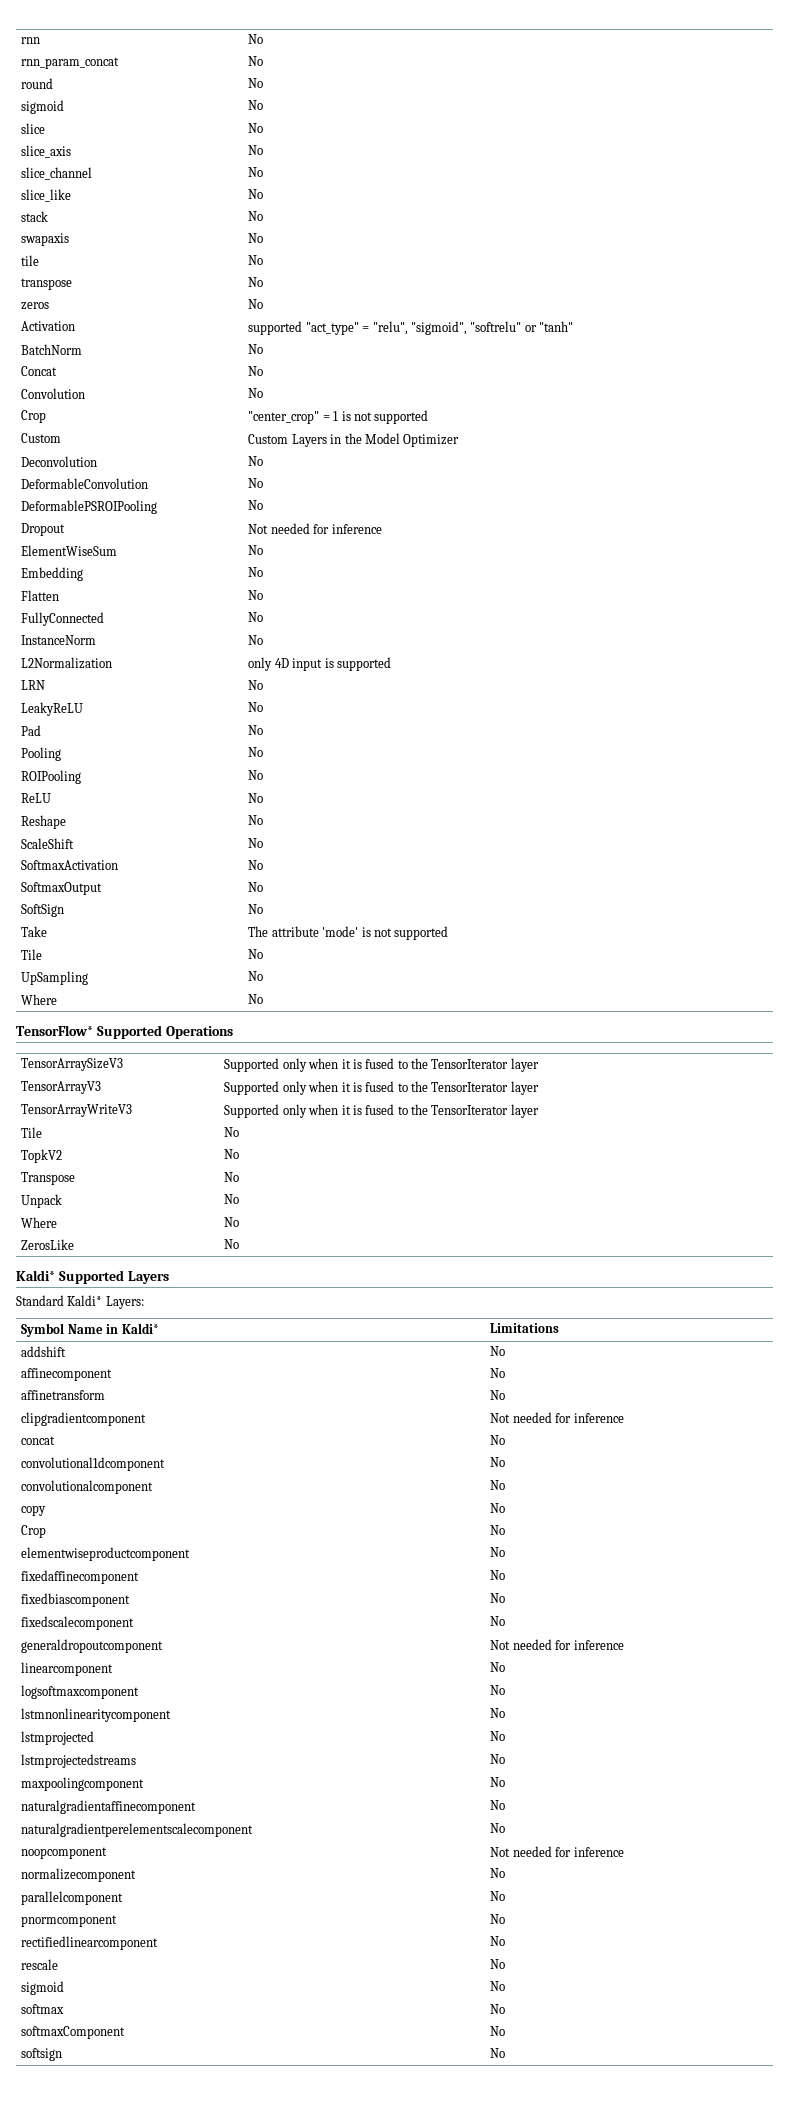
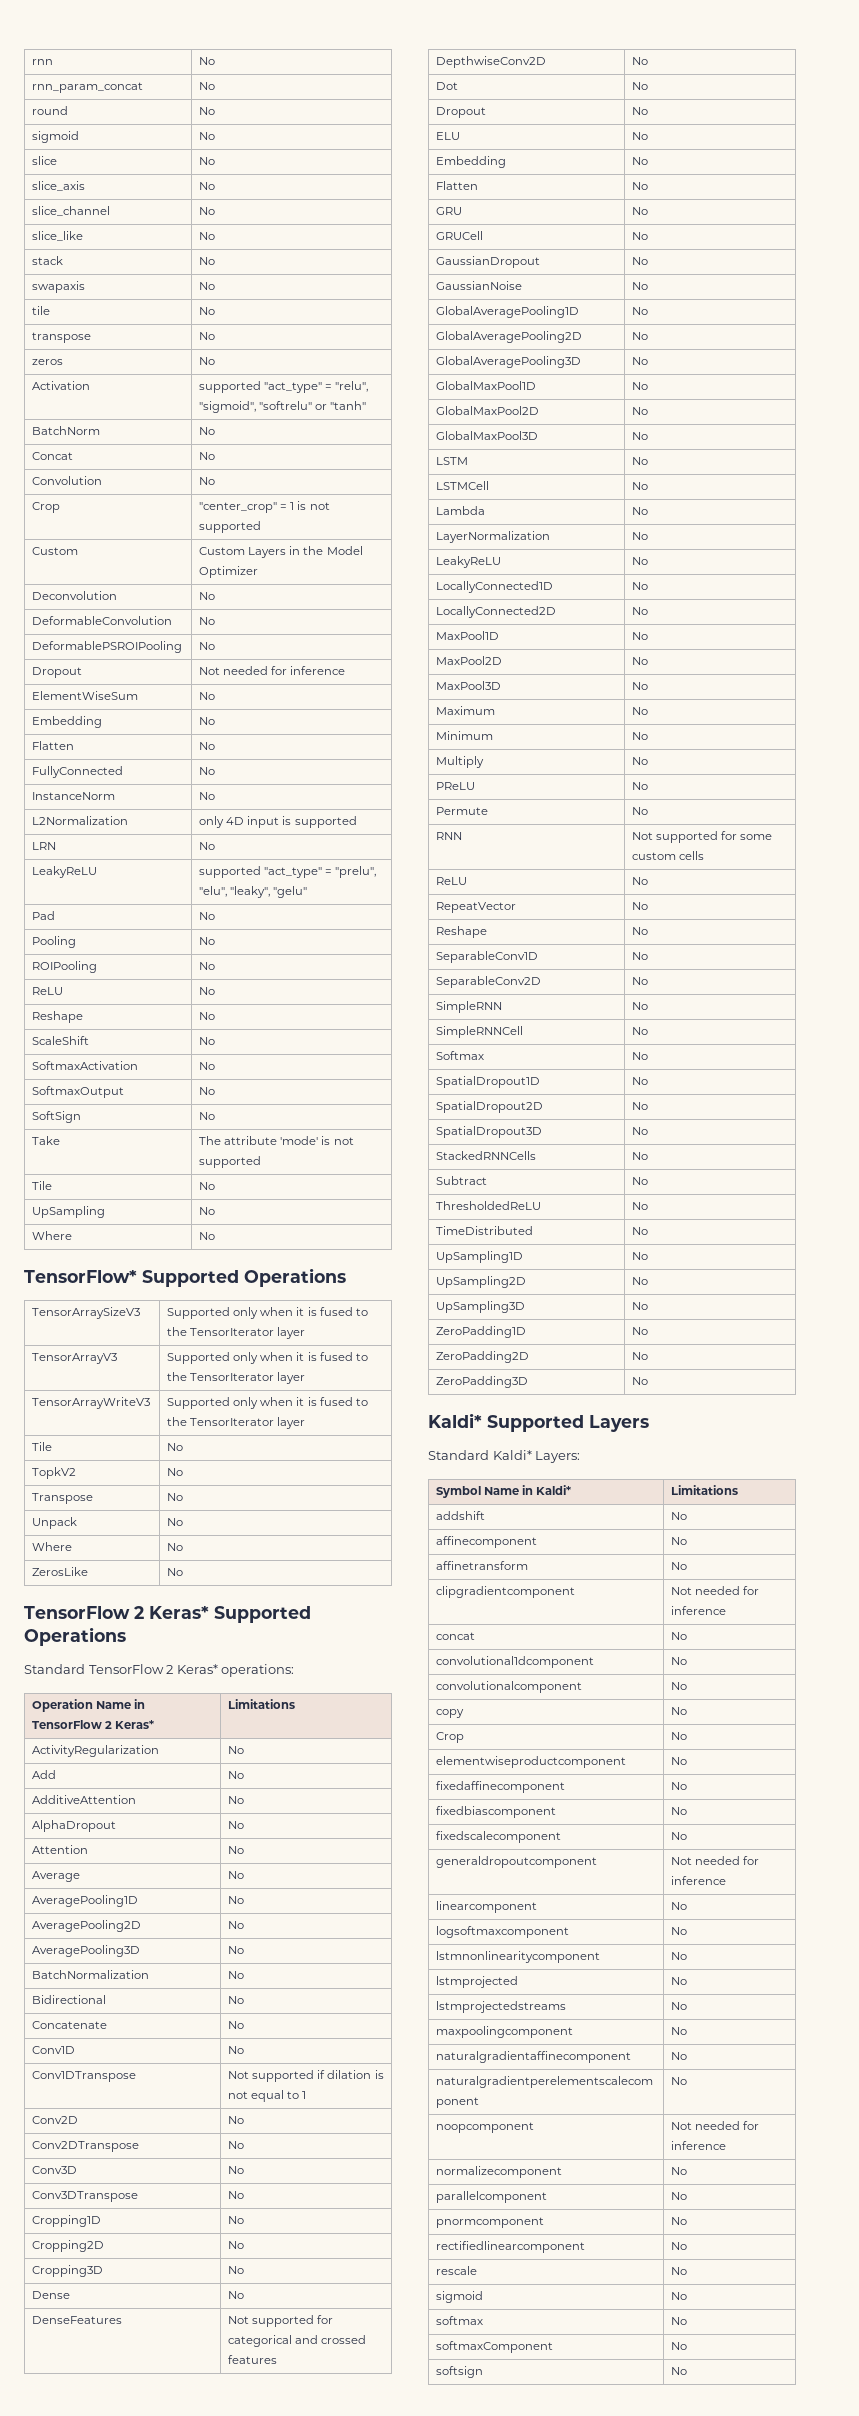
[248,702,264,712] No -> [199,866,377,878] [199,886,308,898] supported "act_type" = "prelu", "elu", "leaky", "gelu"
(240, 1244) none -> [24,1606,311,1623] [24,1627,126,1646] [24,1664,295,1677] [32,1699,146,1712] [32,1720,155,1729] [228,1699,296,1709] [32,1745,160,1757] [228,1746,245,1754] [32,1770,57,1779] [228,1771,245,1779] [32,1795,137,1804] [228,1796,245,1804] [32,1820,117,1832] [228,1821,245,1829] [32,1845,89,1854] [228,1846,245,1854] [32,1871,81,1882] [228,1871,245,1879] [32,1895,139,1907] [228,1896,245,1904] [32,1920,142,1932] [228,1921,245,1929] [32,1945,141,1957] [228,1946,245,1954] [32,1970,150,1979] [228,1971,245,1979] [32,1995,107,2004] [228,1996,245,2004] [32,2021,108,2029] [228,2021,245,2029] [32,2046,76,2054] [228,2046,245,2054] [32,2071,137,2082] [228,2070,384,2082] [228,2090,307,2102] [32,2116,79,2124] [228,2116,245,2124] [32,2141,140,2152] [228,2141,245,2149] [32,2166,78,2174] [228,2166,245,2174] [32,2191,139,2202] [228,2191,245,2199] [32,2215,102,2227] [228,2216,245,2224] [32,2240,105,2252] [228,2241,245,2249] [32,2265,104,2277] [228,2266,245,2274] [32,2291,71,2299] [228,2291,245,2299] [32,2316,123,2324] [228,2315,334,2327] [228,2335,367,2347] [228,2355,278,2364] [436,56,547,68] [632,57,649,65] [436,82,459,90] [632,82,649,90] [436,107,487,118] [632,107,649,115] [436,132,461,140] [632,132,649,140] [436,156,507,168] [632,157,649,165] [436,181,479,190] [632,182,649,190] [436,207,463,215] [632,207,649,215] [436,231,484,240] [632,232,649,240] [436,256,541,268] [632,257,649,265] [436,281,523,290] [632,282,649,290] [436,306,580,318] [632,307,649,315] [436,331,583,343] [632,332,649,340] [436,356,582,368] [632,357,649,365] [436,381,537,390] [632,382,649,390] [436,406,540,415] [632,407,649,415] [436,431,539,440] [632,432,649,440] [436,457,469,465] [632,457,649,465] [436,481,490,490] [632,482,649,490] [436,506,486,515] [632,507,649,515] [436,531,551,543] [632,532,649,540] [436,556,502,568] [632,557,649,565] [436,581,554,593] [632,582,649,590] [436,606,557,618] [632,607,649,615] [436,631,500,640] [632,632,649,640] [436,656,503,665] [632,657,649,665] [436,681,502,690] [632,682,649,690] [436,706,496,715] [632,707,649,715] [436,731,494,740] [632,732,649,740] [436,756,485,768] [632,757,649,765] [436,782,476,790] [632,782,649,790] [436,807,489,815] [632,807,649,815] [436,832,463,840] [632,831,773,843] [632,851,705,860] [436,877,468,885] [632,877,649,885] [436,902,517,913] [632,902,649,910] [436,926,488,938] [632,927,649,935] [436,951,539,963] [632,952,649,960] [436,976,542,988] [632,977,649,985] [436,1001,503,1013] [632,1002,649,1010] [436,1026,524,1038] [632,1027,649,1035] [436,1051,485,1060] [632,1052,649,1060] [436,1076,541,1088] [632,1077,649,1085] [436,1101,544,1113] [632,1102,649,1110] [436,1126,543,1138] [632,1127,649,1135] [436,1151,537,1160] [632,1152,649,1160] [436,1176,488,1185] [632,1177,649,1185] [436,1201,542,1210] [632,1202,649,1210] [436,1226,534,1235] [632,1227,649,1235] [436,1251,524,1263] [632,1252,649,1260] [436,1276,527,1288] [632,1277,649,1285] [436,1301,526,1313] [632,1302,649,1310] [436,1326,527,1338] [632,1327,649,1335] [436,1351,530,1363] [632,1352,649,1360] [436,1376,529,1388] [632,1377,649,1385] // TensorFlow 2 Keras* Supported Operations // Standard TensorFlow 2 Keras* operations: // Operation Name in TensorFlow 2 Keras* | Limitations // ActivityRegularization | No // Add | No // AdditiveAttention | No // AlphaDropout | No // Attention | No // Average | No // AveragePooling1D | No // AveragePooling2D | No // AveragePooling3D | No // BatchNormalization | No // Bidirectional | No // Concatenate | No // Conv1D | No // Conv1DTranspose | Not supported if dilation is not equal to 1 // Conv2D | No // Conv2DTranspose | No // Conv3D | No // Conv3DTranspose | No // Cropping1D | No // Cropping2D | No // Cropping3D | No // Dense | No // DenseFeatures | Not supported for categorical and crossed features // DepthwiseConv2D | No // Dot | No // Dropout | No // ELU | No // Embedding | No // Flatten | No // GRU | No // GRUCell | No // GaussianDropout | No // GaussianNoise | No // GlobalAveragePooling1D | No // GlobalAveragePooling2D | No // GlobalAveragePooling3D | No // GlobalMaxPool1D | No // GlobalMaxPool2D | No // GlobalMaxPool3D | No // LSTM | No // LSTMCell | No // Lambda | No // LayerNormalization | No // LeakyReLU | No // LocallyConnected1D | No // LocallyConnected2D | No // MaxPool1D | No // MaxPool2D | No // MaxPool3D | No // Maximum | No // Minimum | No // Multiply | No // PReLU | No // Permute | No // RNN | Not supported for some custom cells // ReLU | No // RepeatVector | No // Reshape | No // SeparableConv1D | No // SeparableConv2D | No // SimpleRNN | No // SimpleRNNCell | No // Softmax | No // SpatialDropout1D | No // SpatialDropout2D | No // SpatialDropout3D | No // StackedRNNCells | No // Subtract | No // ThresholdedReLU | No // TimeDistributed | No // UpSampling1D | No // UpSampling2D | No // UpSampling3D | No // ZeroPadding1D | No // ZeroPadding2D | No // ZeroPadding3D | No

